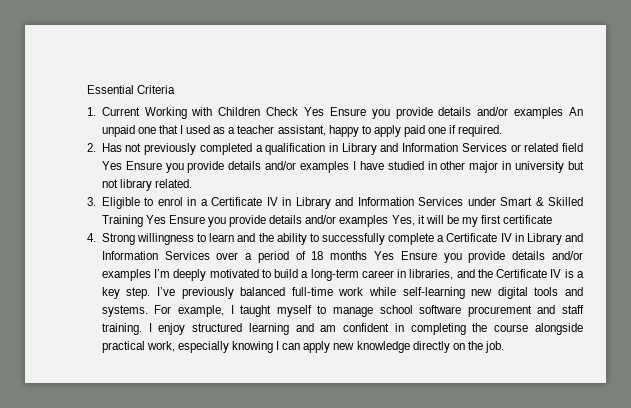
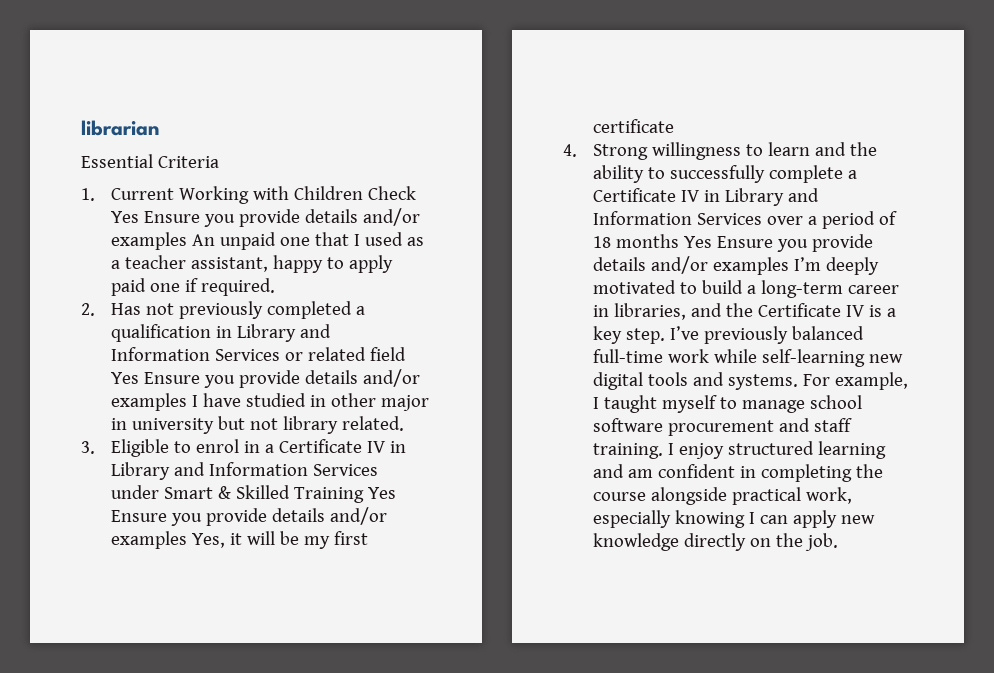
(87, 89) none -> [81,120,160,136] librarian //

